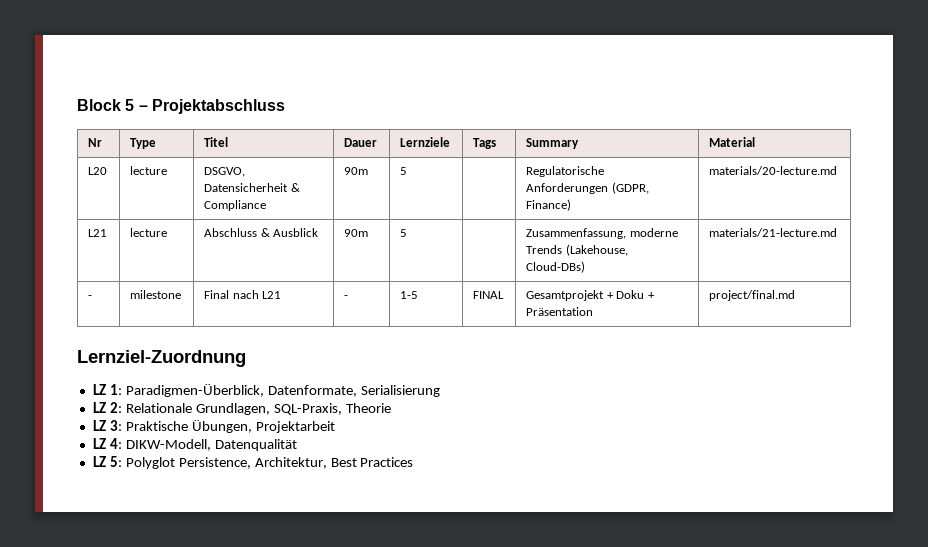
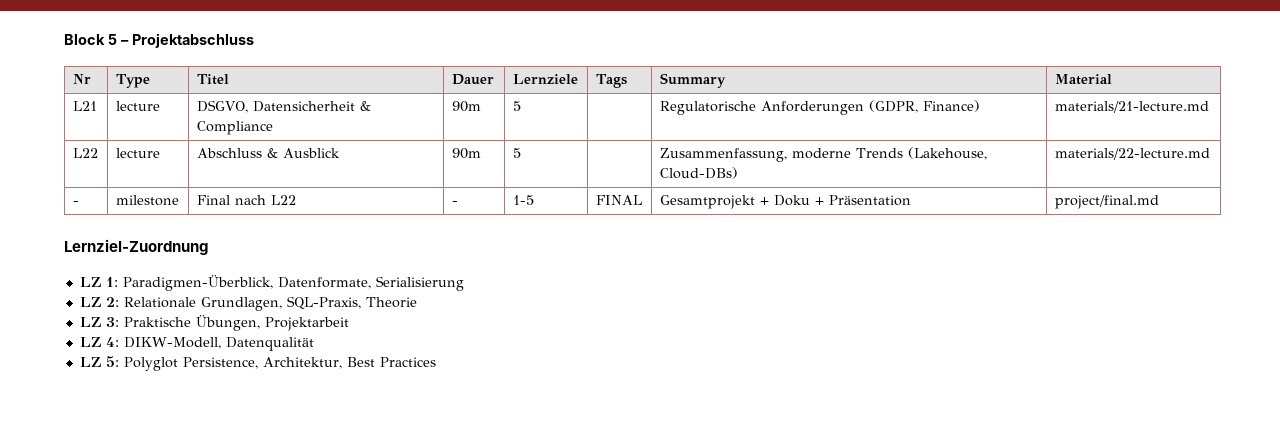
[88,167,108,175] L20 -> [72,101,97,111] L21
[709,166,838,175] [88,229,108,237] materials/20-lecture.md // L21 -> [1054,101,1209,113] [72,148,98,158] materials/21-lecture.md // L22
[709,228,838,237] materials/21-lecture.md -> [1054,148,1210,160] materials/22-lecture.md
[262,291,282,299] L21 -> [270,195,296,205] L22

